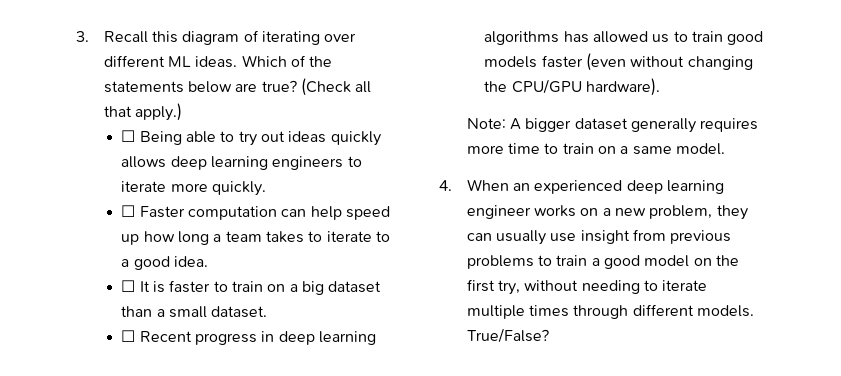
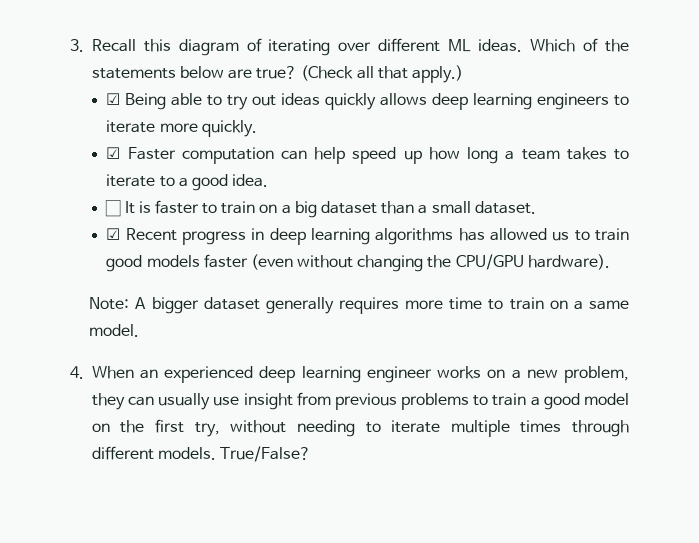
[121,130,136,142] ☐ -> [106,93,121,105] ☑
[121,205,136,217] ☐ -> [106,147,121,159] ☑
[121,330,136,342] ☐ -> [106,228,121,240] ☑

